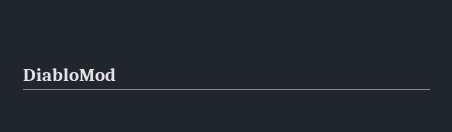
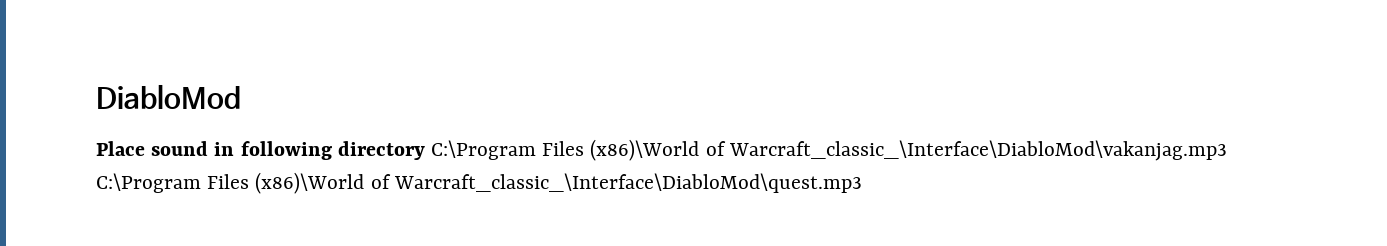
(116, 74) none -> [96,139,1227,161] [96,172,862,194] // Place sound in following directory C:\Program Files (x86)\World of Warcraft_classic_\Interface\DiabloMod\vakanjag.mp3 C:\Program Files (x86)\World of Warcraft_classic_\Interface\DiabloMod\quest.mp3

